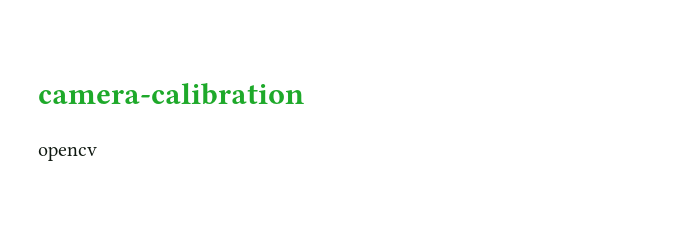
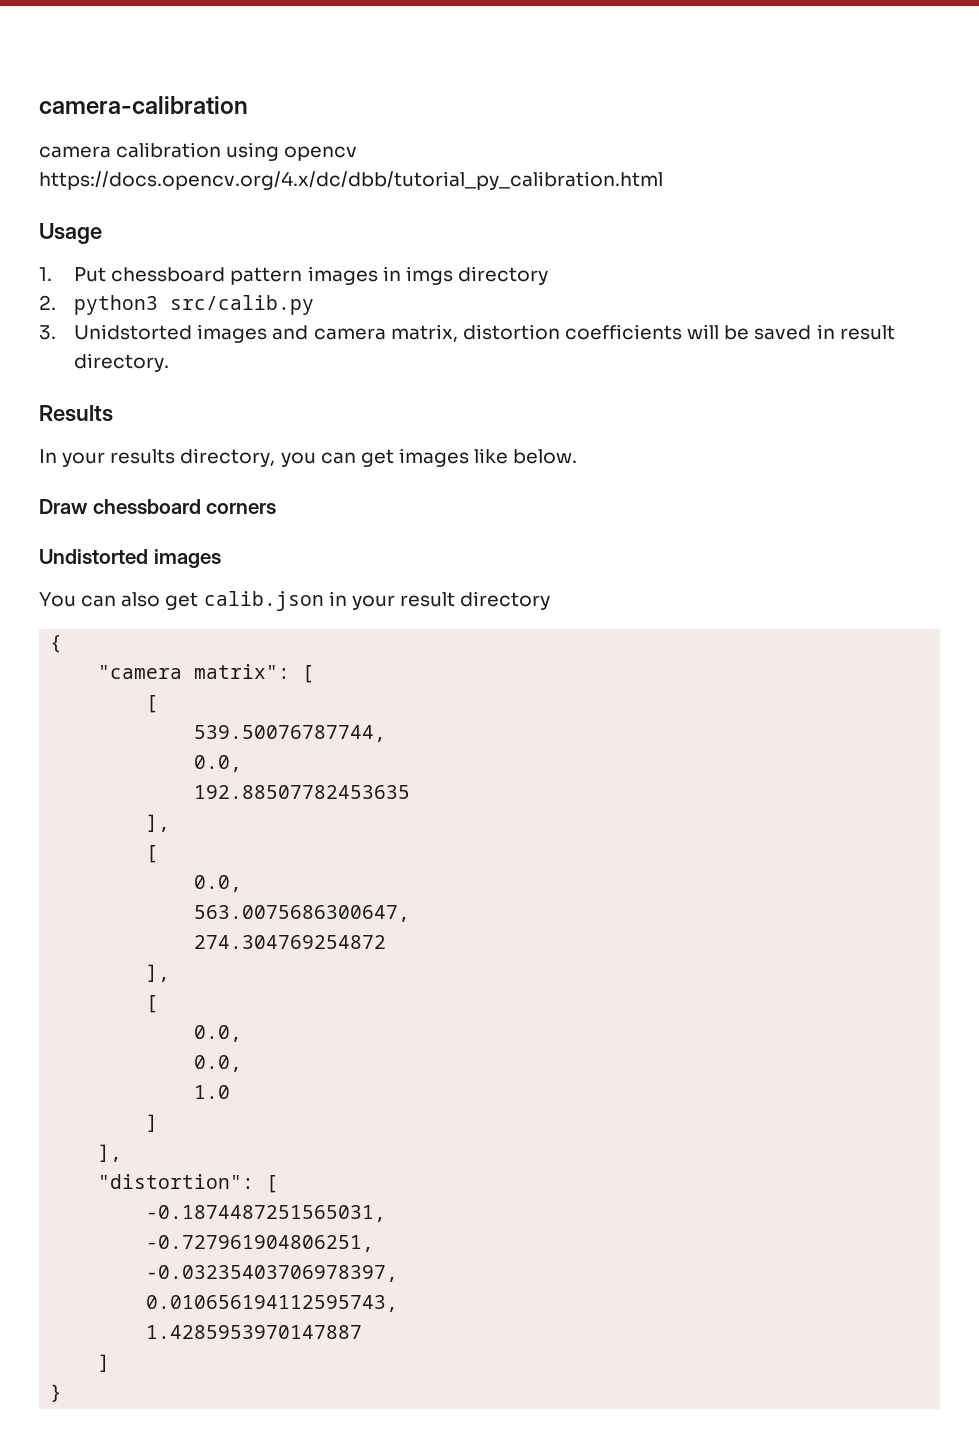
[38,146,97,161] opencv -> [39,142,358,161] [39,171,663,190] [39,223,102,244] [39,266,549,285] [39,295,315,315] [39,324,895,343] [74,353,170,372] [39,405,113,422] [39,448,578,467] [39,499,277,514] [39,549,221,568] [39,591,551,611] [50,635,63,653] [98,664,315,683] [146,695,159,713] [194,725,387,742] [194,755,243,772] [194,785,411,799] [146,814,171,832] [146,845,159,863] [194,875,243,892] [194,905,411,922] [194,935,387,949] [146,964,171,982] [146,995,159,1013] [194,1025,243,1042] [194,1055,243,1072] [194,1085,231,1099] [146,1114,159,1132] [98,1144,123,1162] [98,1174,279,1193] [146,1205,387,1222] [146,1235,375,1252] [146,1265,399,1282] [146,1295,399,1312] [146,1325,363,1339] [98,1354,111,1372] [50,1384,63,1402] camera calibration using opencv https://docs.opencv.org/4.x/dc/dbb/tutorial_py_calibration.html // Usage // 1. Put chessboard pattern images in imgs directory // 2. python3 src/calib.py // 3. Unidstorted images and camera matrix, distortion coefficients will be saved in result directory. // Results // In your results directory, you can get images like below. // Draw chessboard corners // Undistorted images // You can also get calib.json in your result directory // { // "camera matrix": [ // [ // 539.50076787744, // 0.0, // 192.88507782453635 // ], // [ // 0.0, // 563.0075686300647, // 274.304769254872 // ], // [ // 0.0, // 0.0, // 1.0 // ] // ], // "distortion": [ // -0.1874487251565031, // -0.727961904806251, // -0.03235403706978397, // 0.010656194112595743, // 1.4285953970147887 // ] // }

